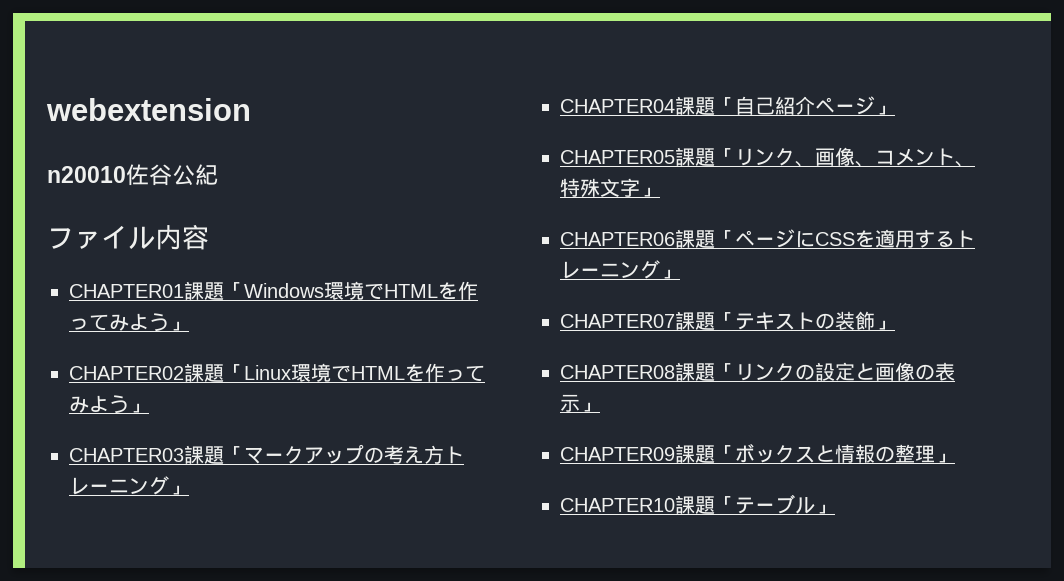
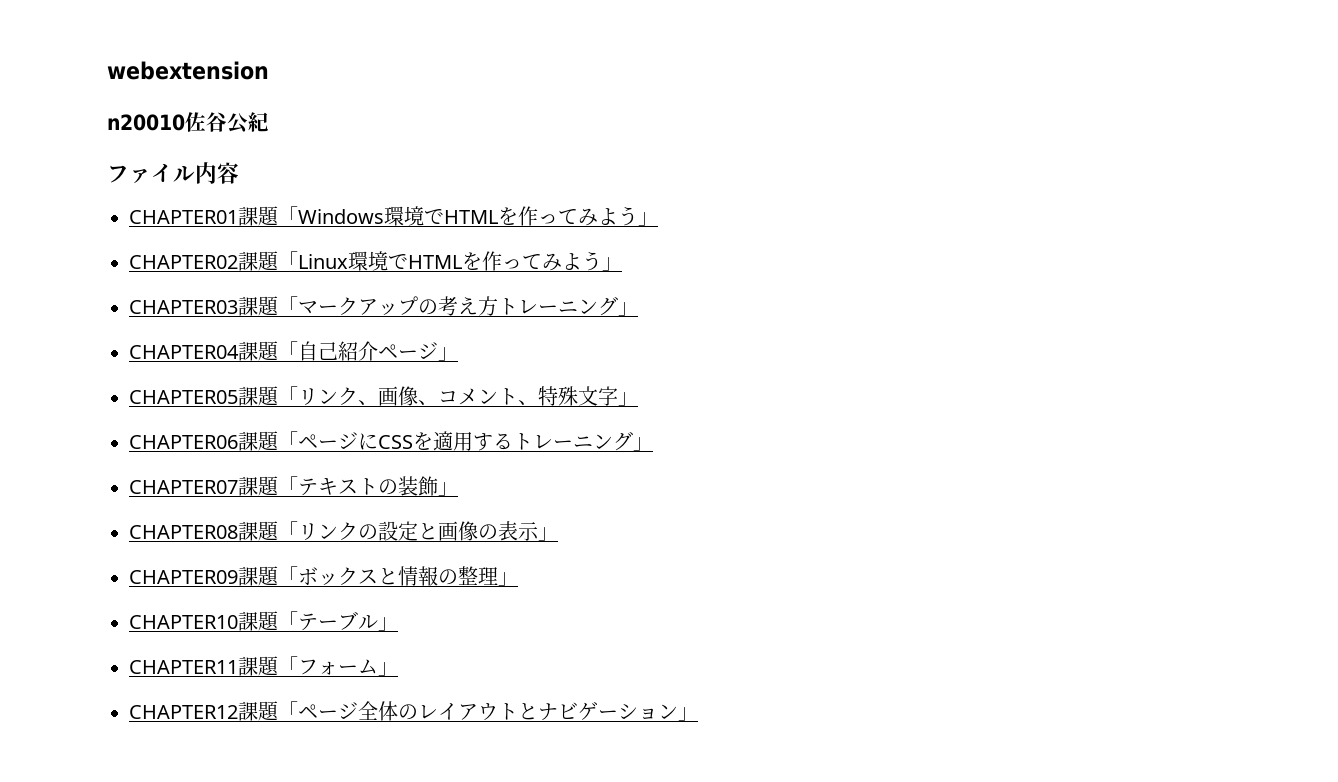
(835, 509) none -> [129,656,398,676] [129,701,698,721] // CHAPTER11課題「フォーム」 // CHAPTER12課題「ページ全体のレイアウトとナビゲーション」

